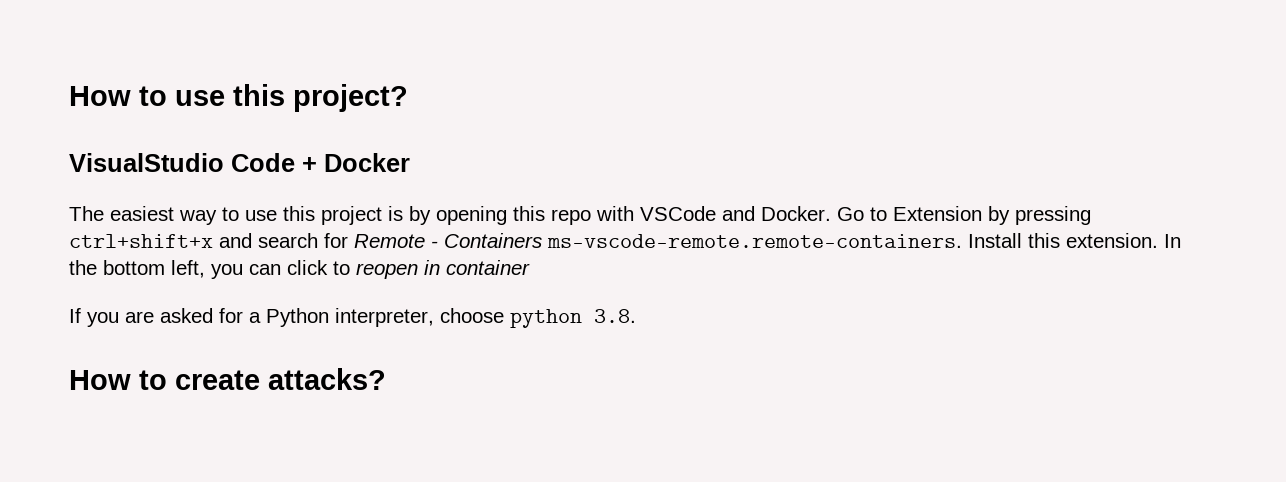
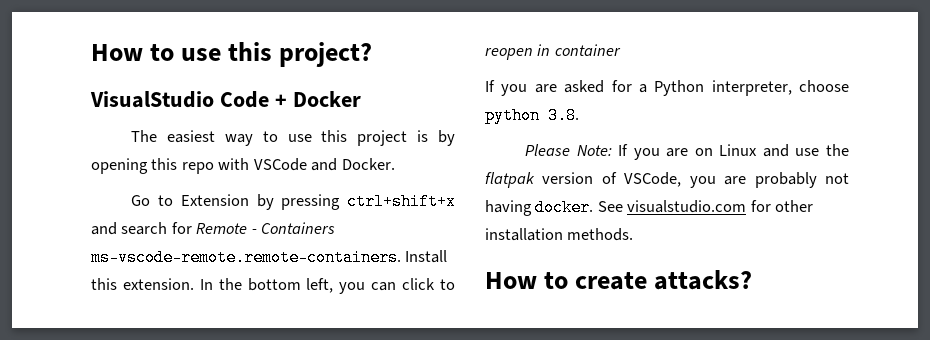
(831, 213) none -> (395, 164) //
(636, 316) none -> [525,144,849,160] [485,172,849,188] [485,199,814,216] [485,228,634,241] // Please Note: If you are on Linux and use the flatpak version of VSCode, you are probably not having docker. See visualstudio.com for other installation methods.

